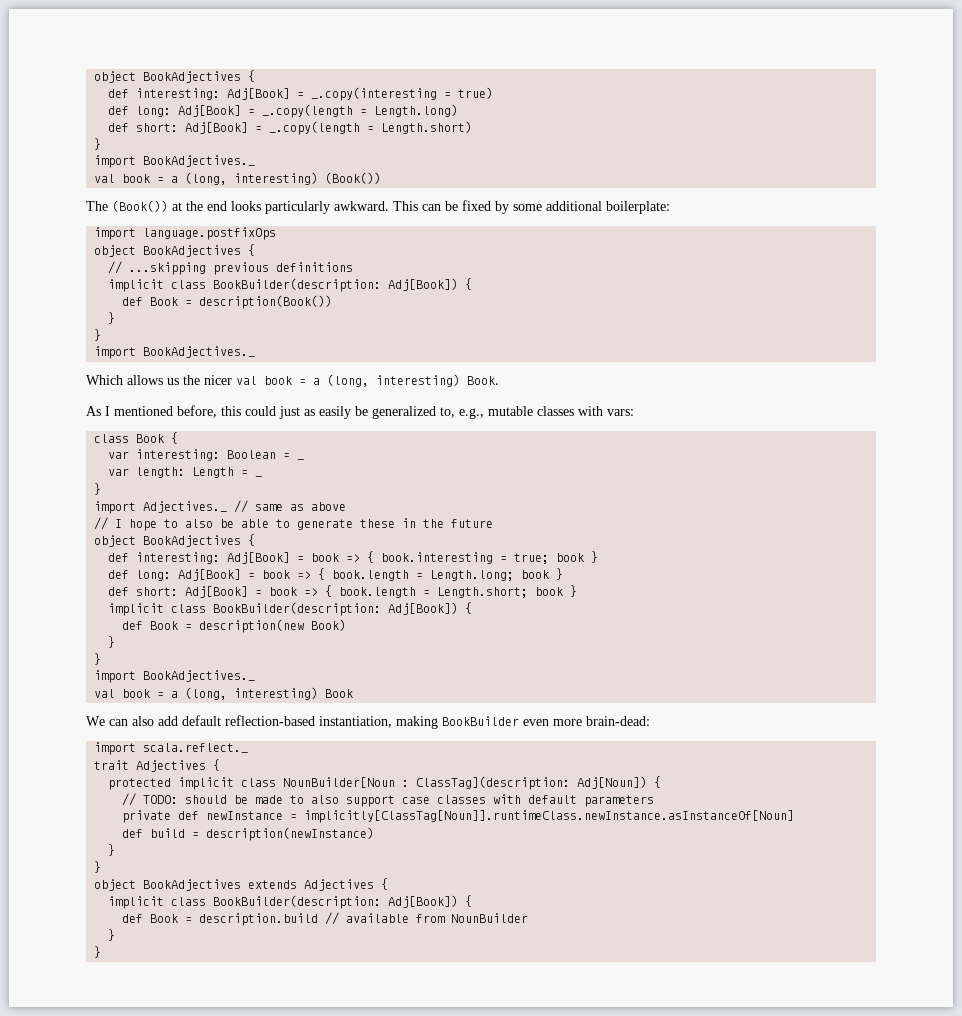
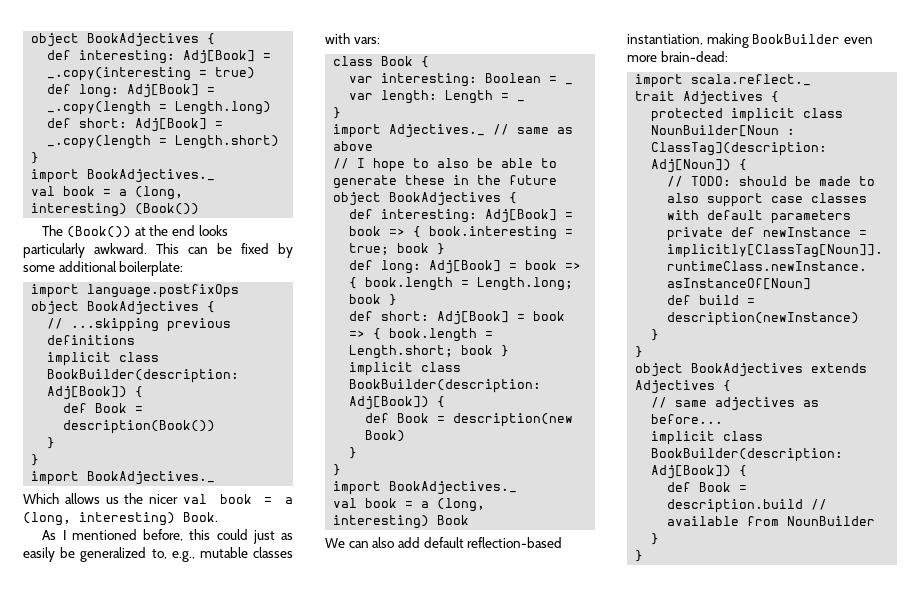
(389, 884) none -> [651,397,820,411] [651,414,724,424] // // same adjectives as before...

